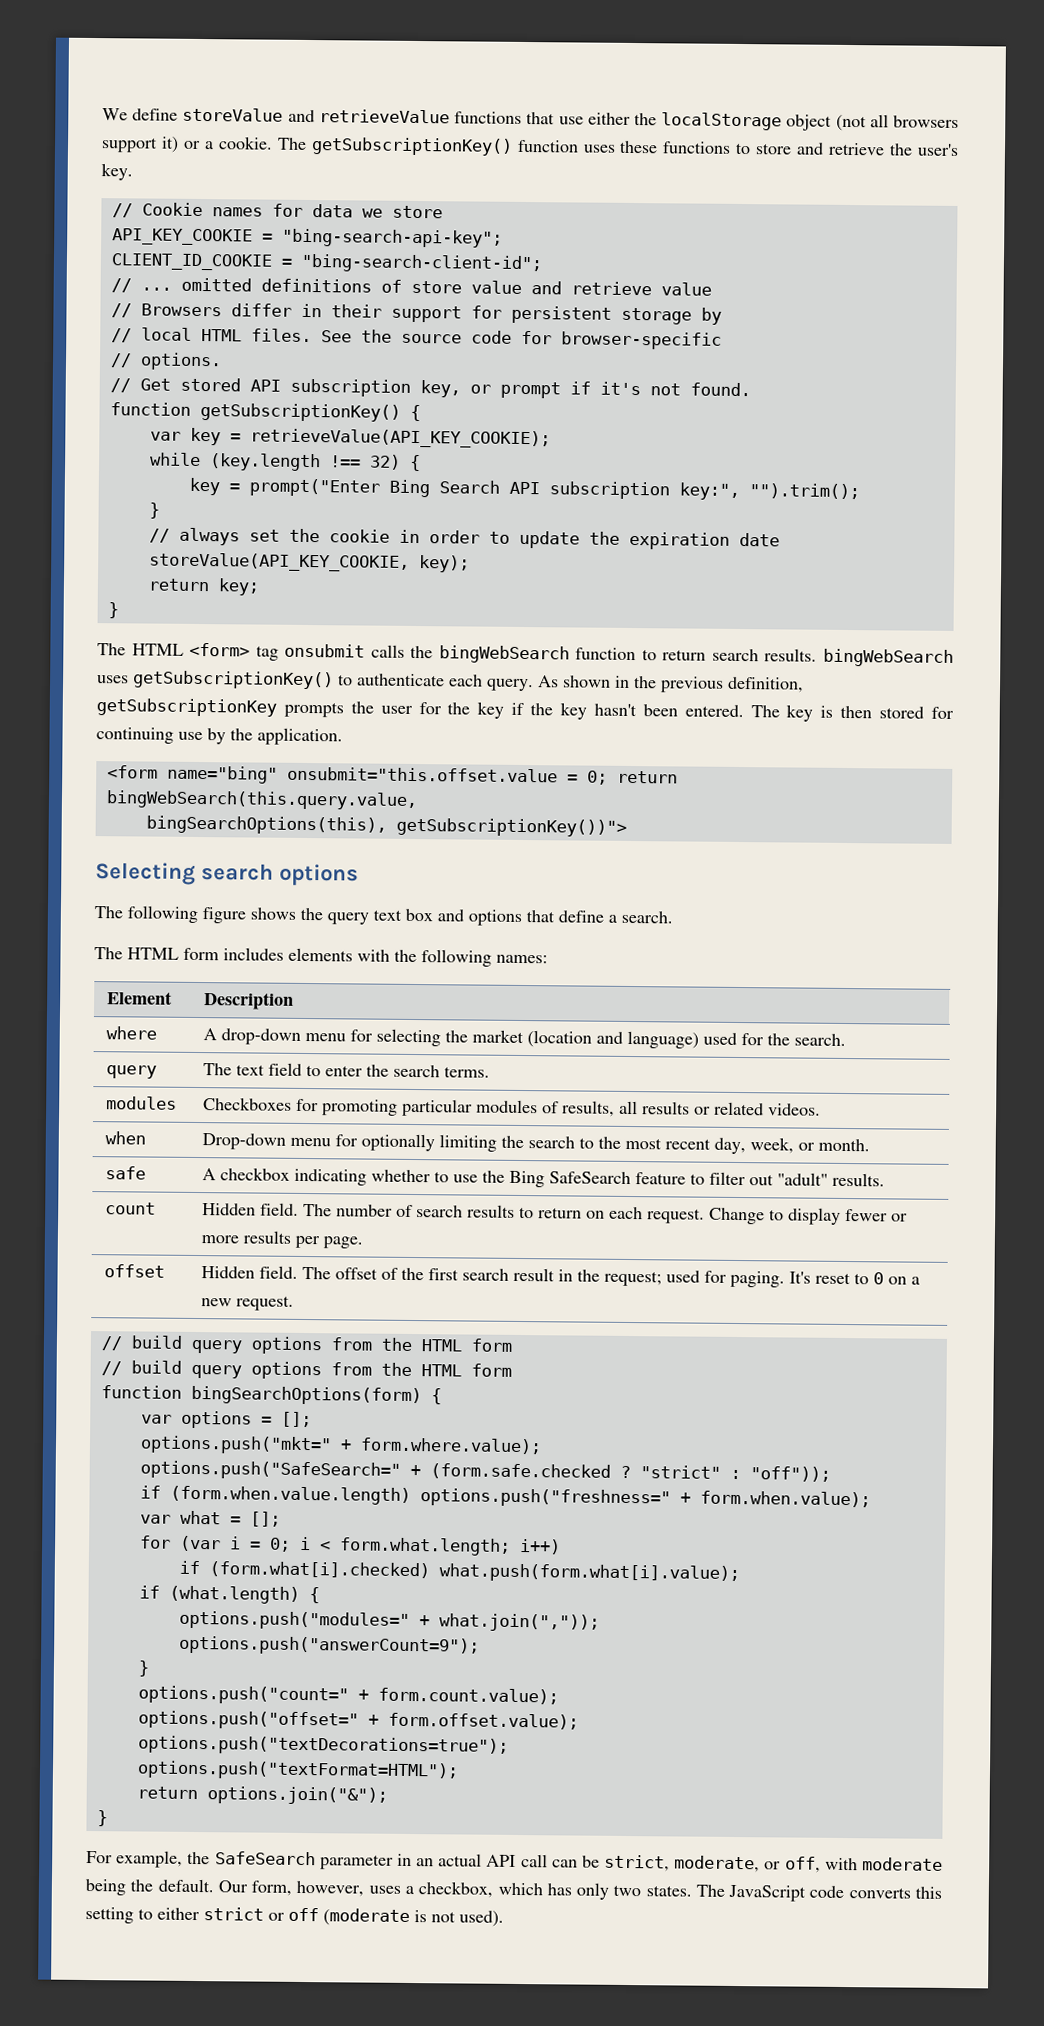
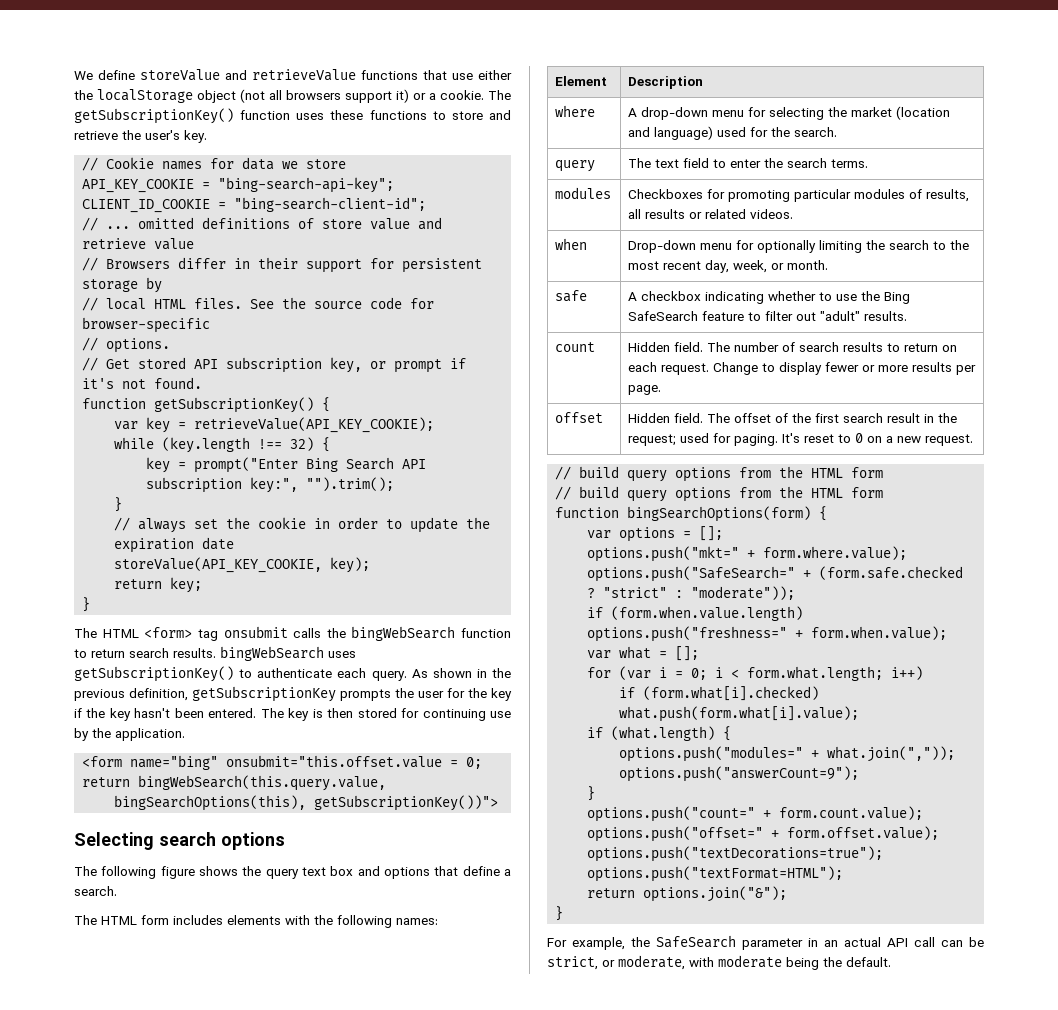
[749,1466,831,1482] "off")); -> [691,586,796,600] "moderate"));
[674,1855,821,1873] moderate, or off, -> [602,955,685,970] or moderate,
[217,1880,943,1902] [85,1907,504,1927] Our form, however, uses a checkbox, which has only two states. The JavaScript code converts this setting to either strict or off (moderate is not used). -> (891, 962) none

